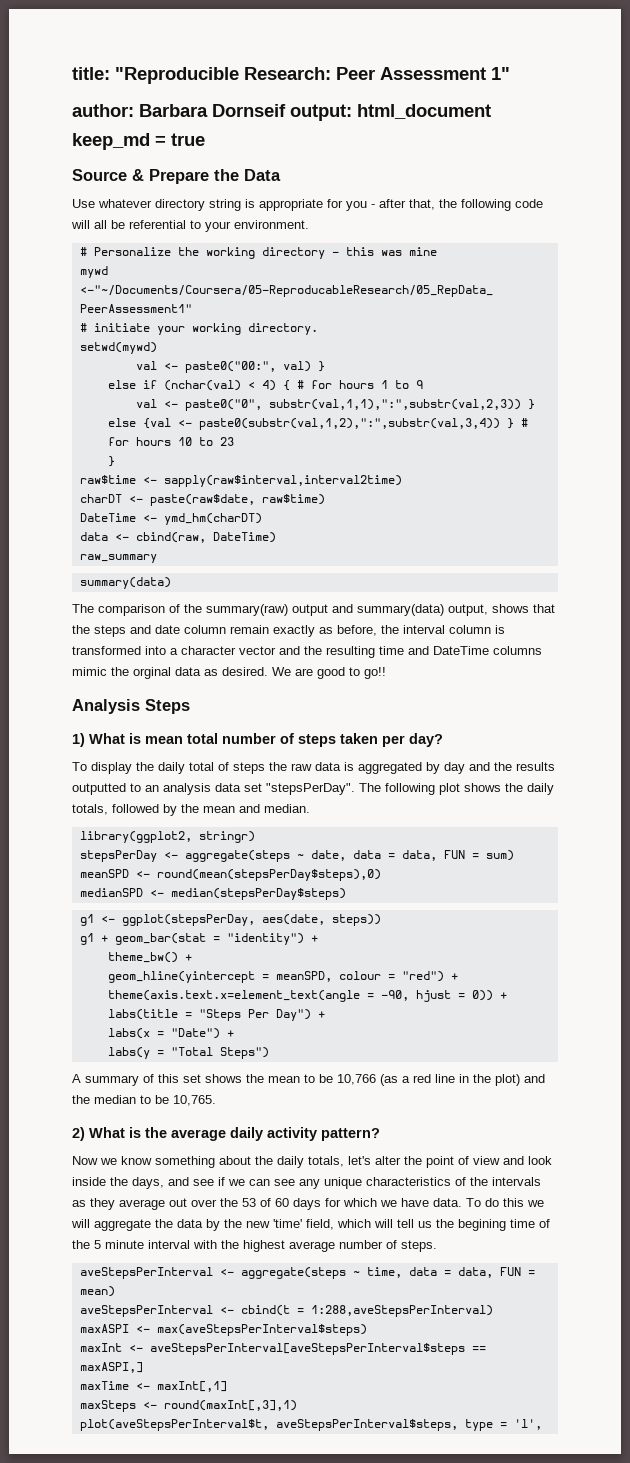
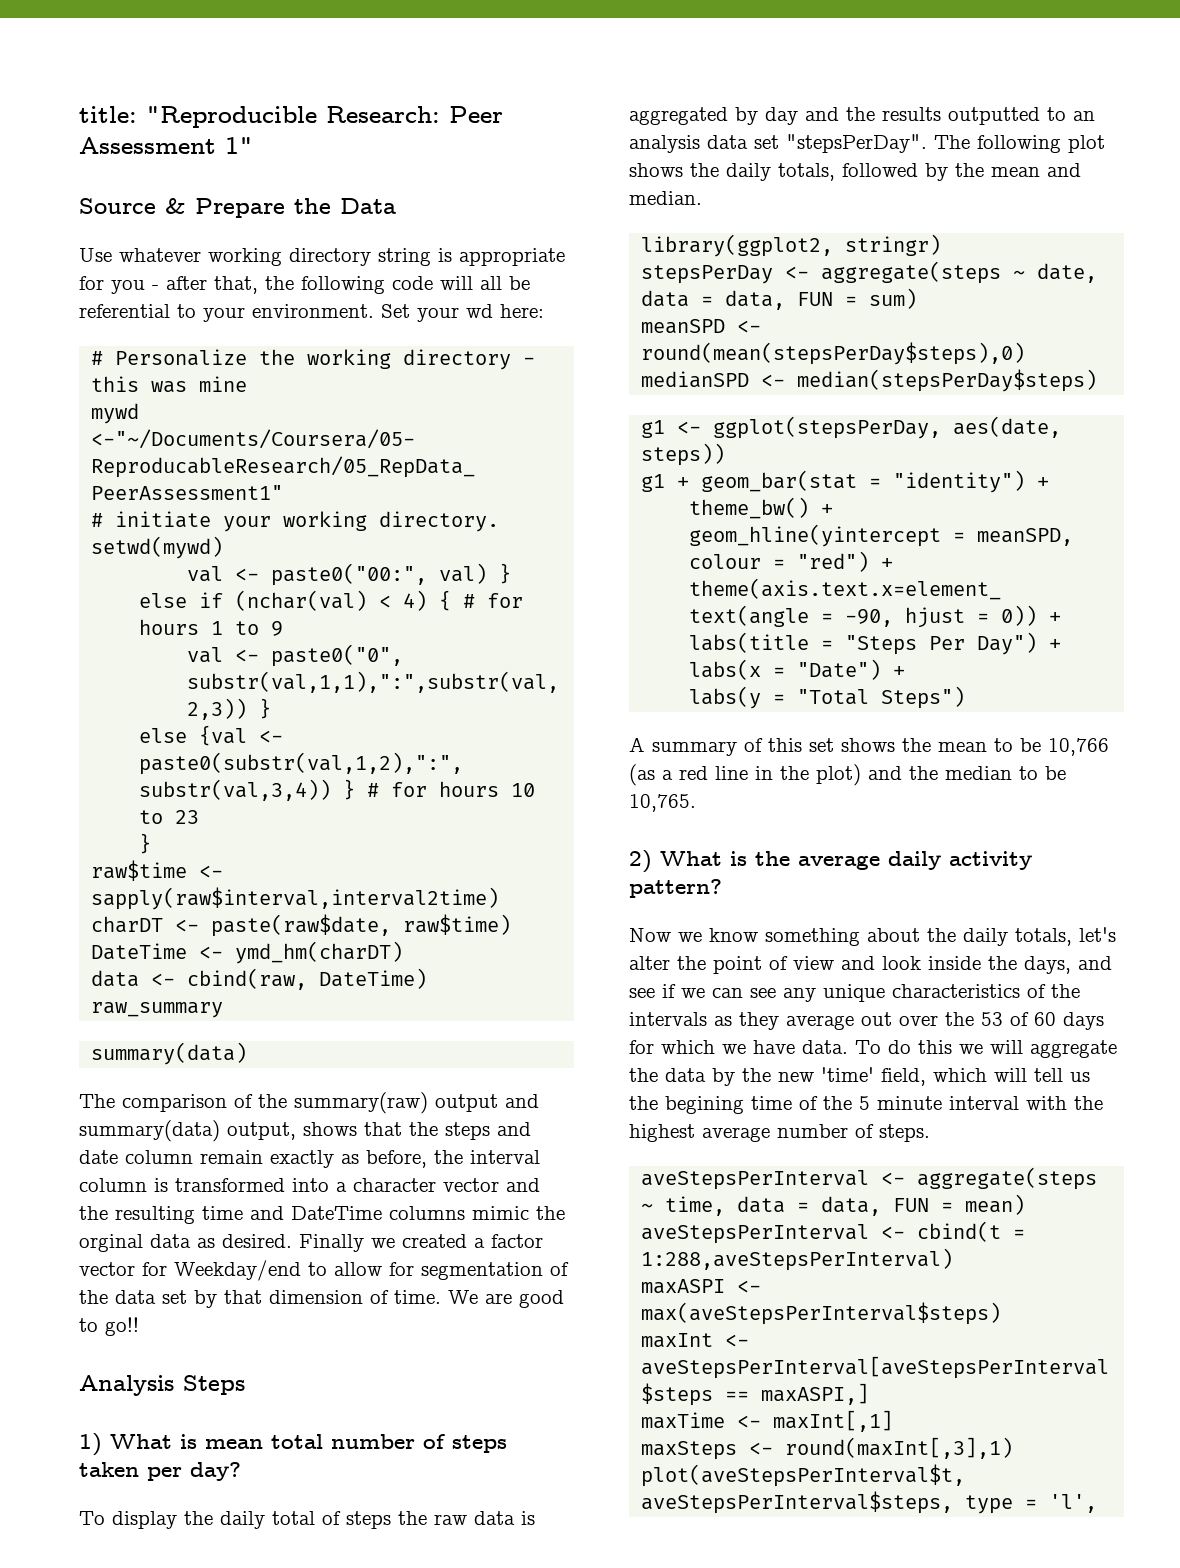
[72,104,491,121] [72,133,205,150] // author: Barbara Dornseif output: html_document // keep_md = true -> (253, 145) none
(152, 203) none -> [208,248,282,266] working
(309, 224) none -> [381,304,544,322] Set your wd here:
(268, 671) none -> [299,1234,543,1252] [79,1260,569,1281] [79,1290,441,1308] Finally we created a factor vector for Weekday/end to allow for segmentation of the data set by that dimension of time.

